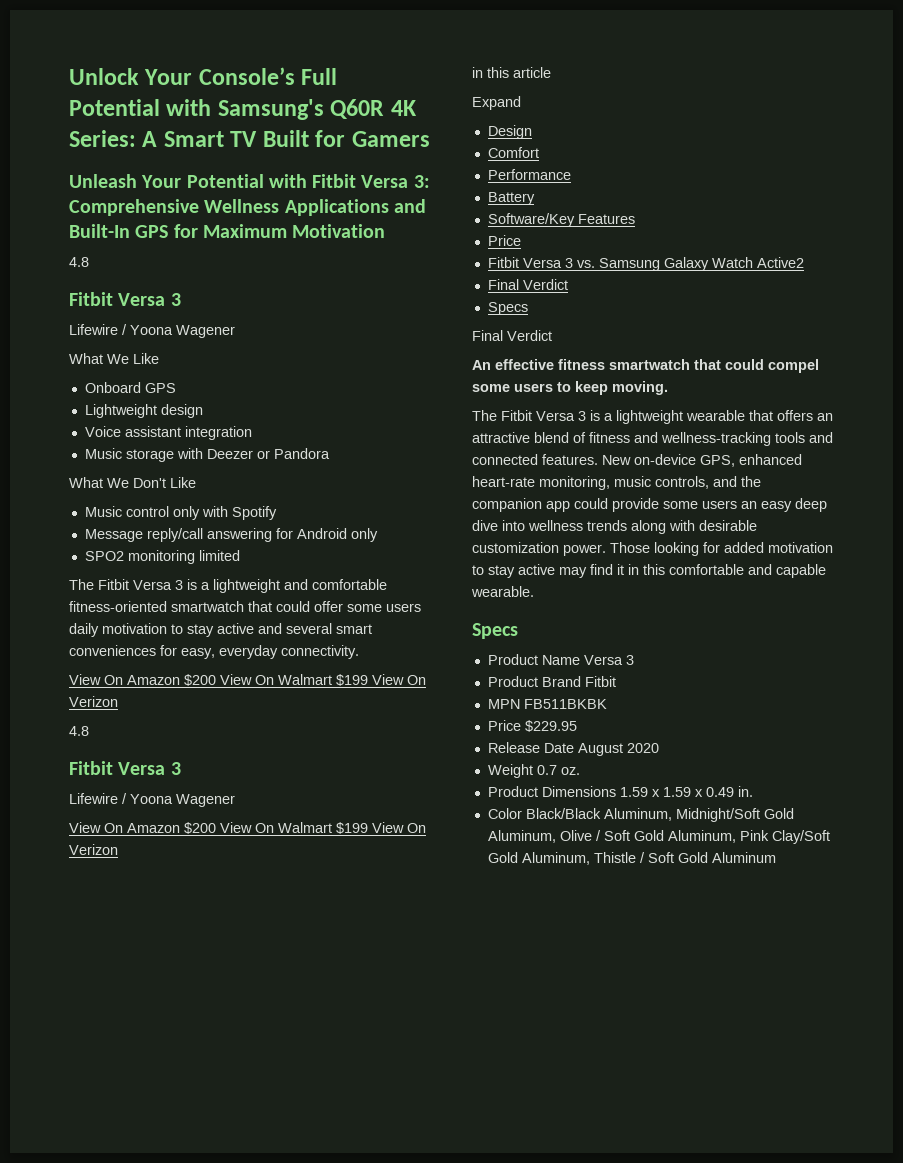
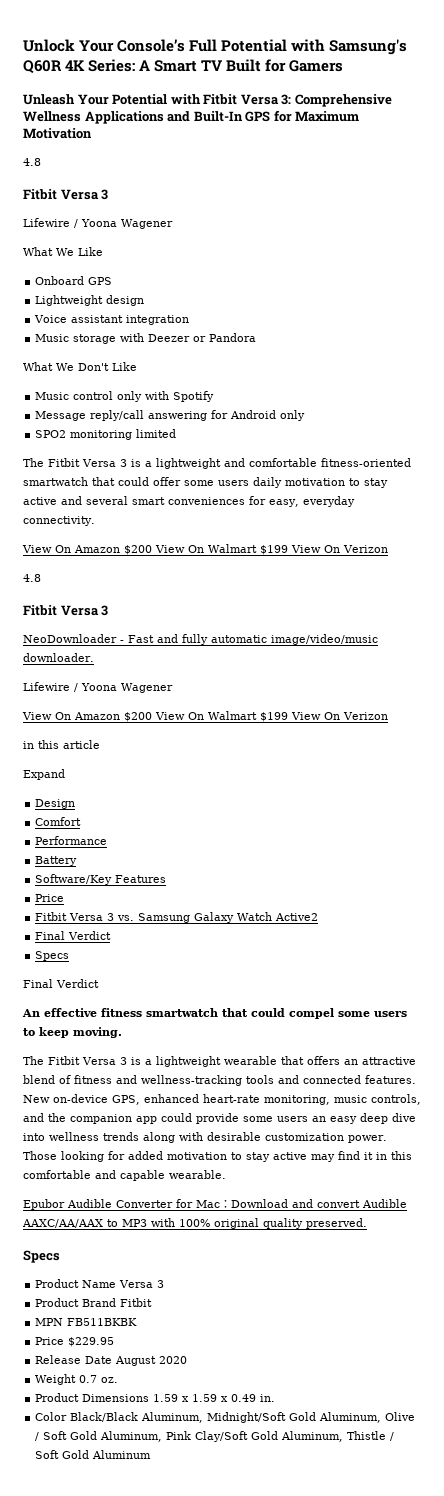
(181, 768) none -> [23,634,378,645] [23,653,94,662] // NeoDownloader - Fast and fully automatic image/video/music downloader.
(534, 591) none -> [23,1199,407,1210] [22,1218,367,1229] // Epubor Audible Converter for Mac：Download and convert Audible AAXC/AA/AAX to MP3 with 100% original quality preserved.

